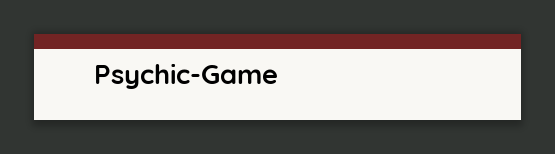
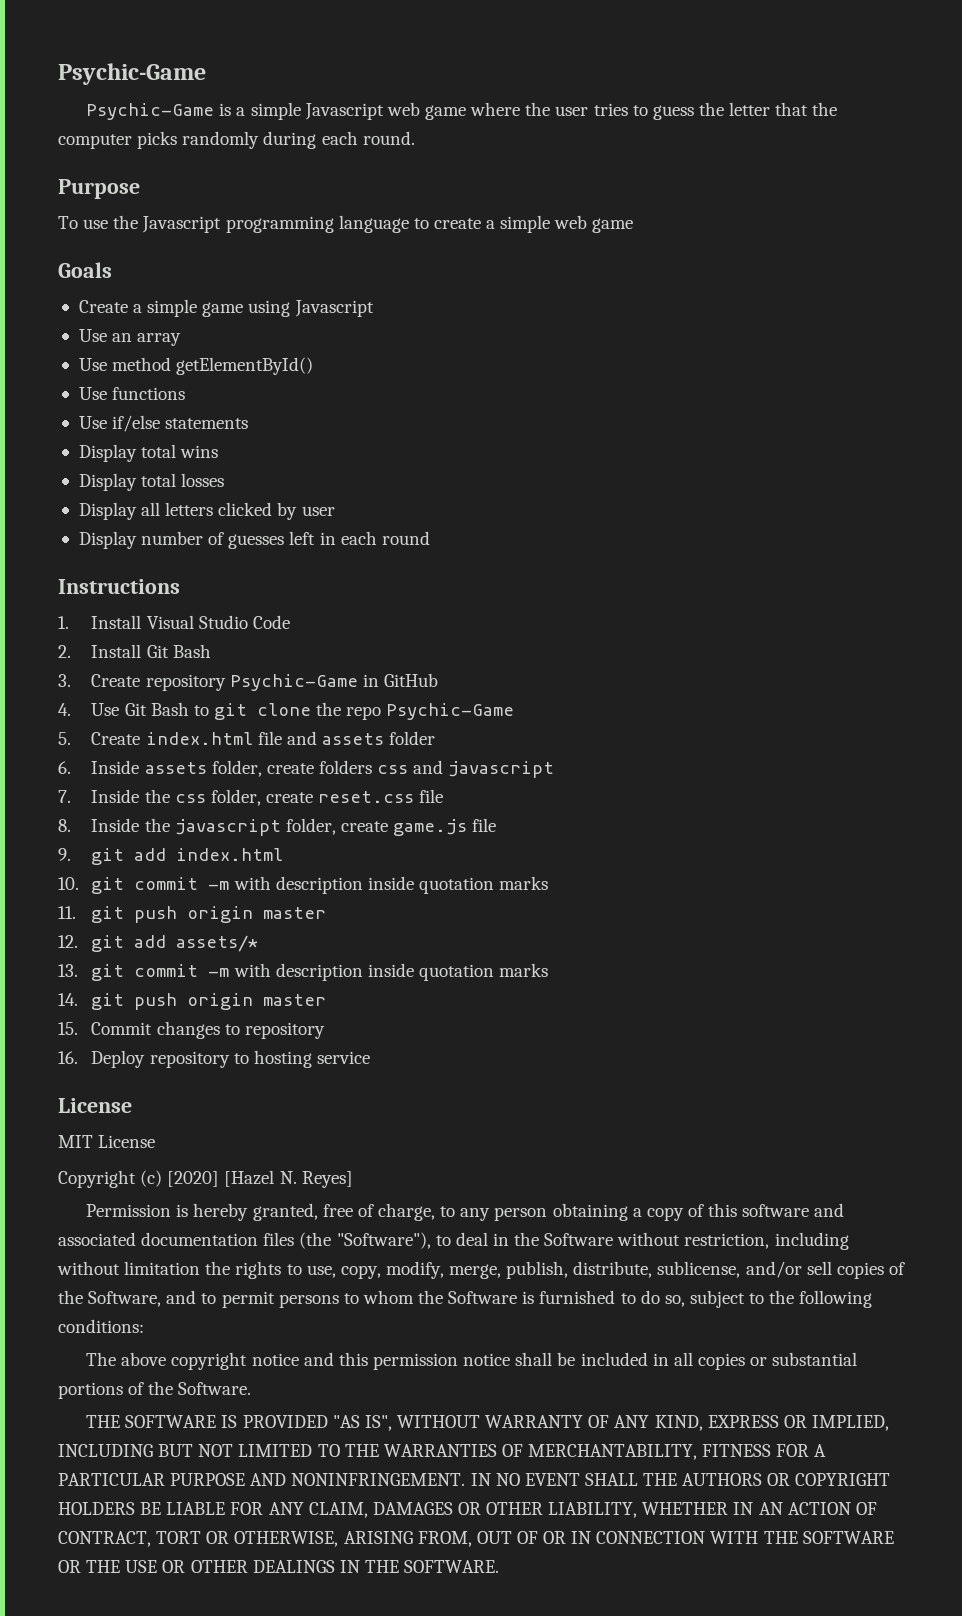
[94,63,278,89] Psychic-Game -> [58,63,206,85] [86,102,838,120] [58,131,415,149] [58,179,140,199] [58,215,634,233] [58,262,112,278] [78,299,374,317] [78,329,182,346] [78,357,314,375] [78,387,186,400] [78,415,249,432] [78,444,219,462] [78,473,225,491] [78,502,335,520] [78,531,430,549] [58,579,180,594] [58,615,290,629] [58,644,211,658] [58,673,438,691] [58,702,515,720] [58,731,436,745] [58,760,555,778] [58,789,444,806] [58,818,497,836] [58,848,284,865] [58,876,549,894] [58,906,327,923] [58,935,259,952] [58,963,549,981] [58,993,327,1010] [58,1021,325,1039] [58,1050,370,1068] [58,1098,132,1113] [58,1135,156,1148] [58,1170,353,1188] [86,1203,845,1221] [58,1232,849,1250] [57,1261,905,1279] [58,1290,873,1308] [58,1319,144,1333] [86,1352,858,1370] [58,1381,252,1399] [86,1415,889,1431] [58,1444,827,1460] [58,1473,891,1486] [58,1502,877,1518] [58,1531,894,1547] [58,1560,500,1573] Psychic-Game // Psychic-Game is a simple Javascript web game where the user tries to guess the letter that the computer picks randomly during each round. // Purpose // To use the Javascript programming language to create a simple web game // Goals // Create a simple game using Javascript // Use an array // Use method getElementById() // Use functions // Use if/else statements // Display total wins // Display total losses // Display all letters clicked by user // Display number of guesses left in each round // Instructions // 1. Install Visual Studio Code // 2. Install Git Bash // 3. Create repository Psychic-Game in GitHub // 4. Use Git Bash to git clone the repo Psychic-Game // 5. Create index.html file and assets folder // 6. Inside assets folder, create folders css and javascript // 7. Inside the css folder, create reset.css file // 8. Inside the javascript folder, create game.js file // 9. git add index.html // 10. git commit -m with description inside quotation marks // 11. git push origin master // 12. git add assets/* // 13. git commit -m with description inside quotation marks // 14. git push origin master // 15. Commit changes to repository // 16. Deploy repository to hosting service // License // MIT License // Copyright (c) [2020] [Hazel N. Reyes] // Permission is hereby granted, free of charge, to any person obtaining a copy of this software and associated documentation files (the "Software"), to deal in the Software without restriction, including without limitation the rights to use, copy, modify, merge, publish, distribute, sublicense, and/or sell copies of the Software, and to permit persons to whom the Software is furnished to do so, subject to the following conditions: // The above copyright notice and this permission notice shall be included in all copies or substantial portions of the Software. // THE SOFTWARE IS PROVIDED "AS IS", WITHOUT WARRANTY OF ANY KIND, EXPRESS OR IMPLIED, INCLUDING BUT NOT LIMITED TO THE WARRANTIES OF MERCHANTABILITY, FITNESS FOR A PARTICULAR PURPOSE AND NONINFRINGEMENT. IN NO EVENT SHALL THE AUTHORS OR COPYRIGHT HOLDERS BE LIABLE FOR ANY CLAIM, DAMAGES OR OTHER LIABILITY, WHETHER IN AN ACTION OF CONTRACT, TORT OR OTHERWISE, ARISING FROM, OUT OF OR IN CONNECTION WITH THE SOFTWARE OR THE USE OR OTHER DEALINGS IN THE SOFTWARE.

